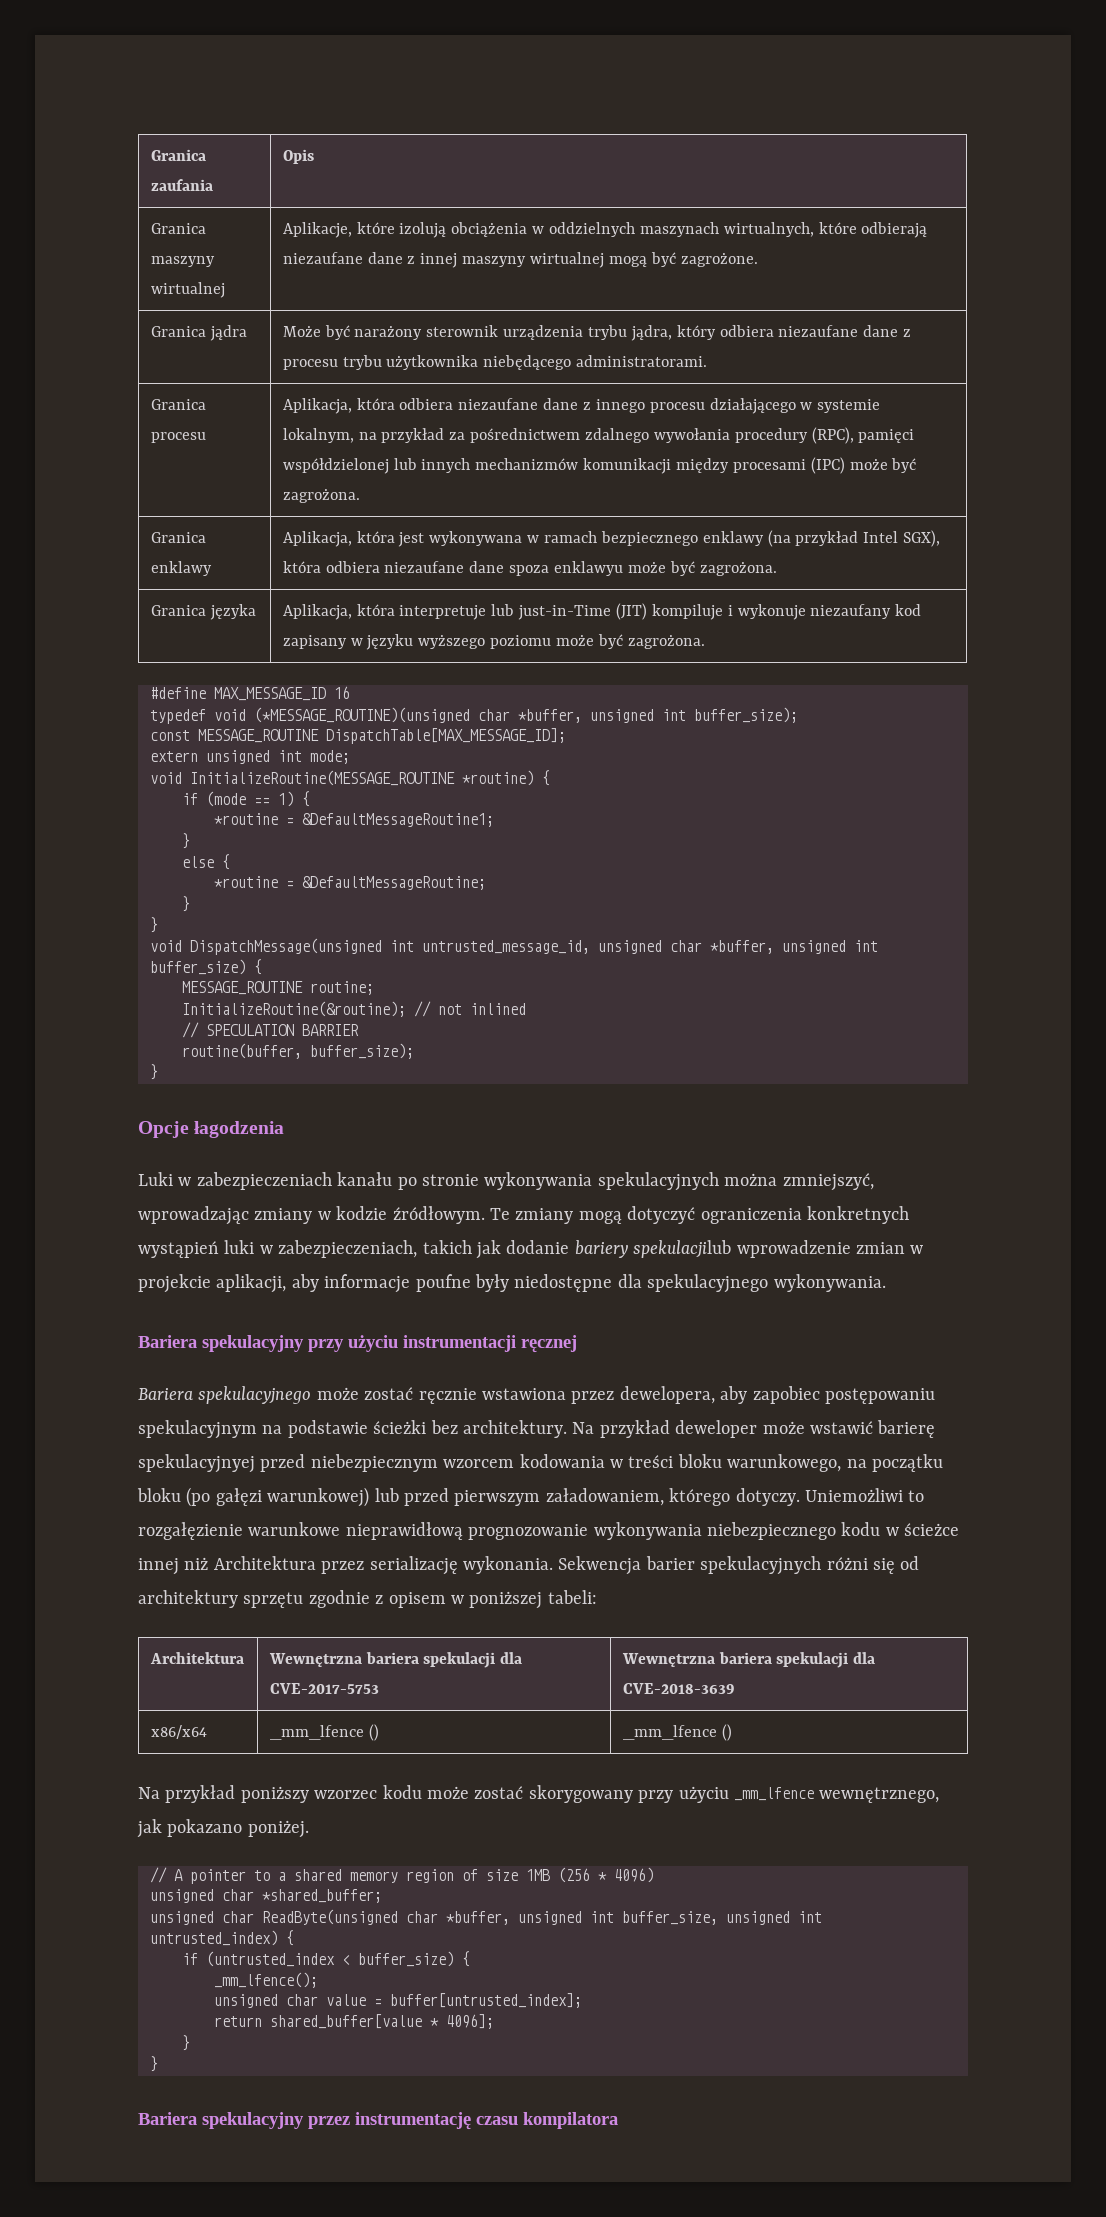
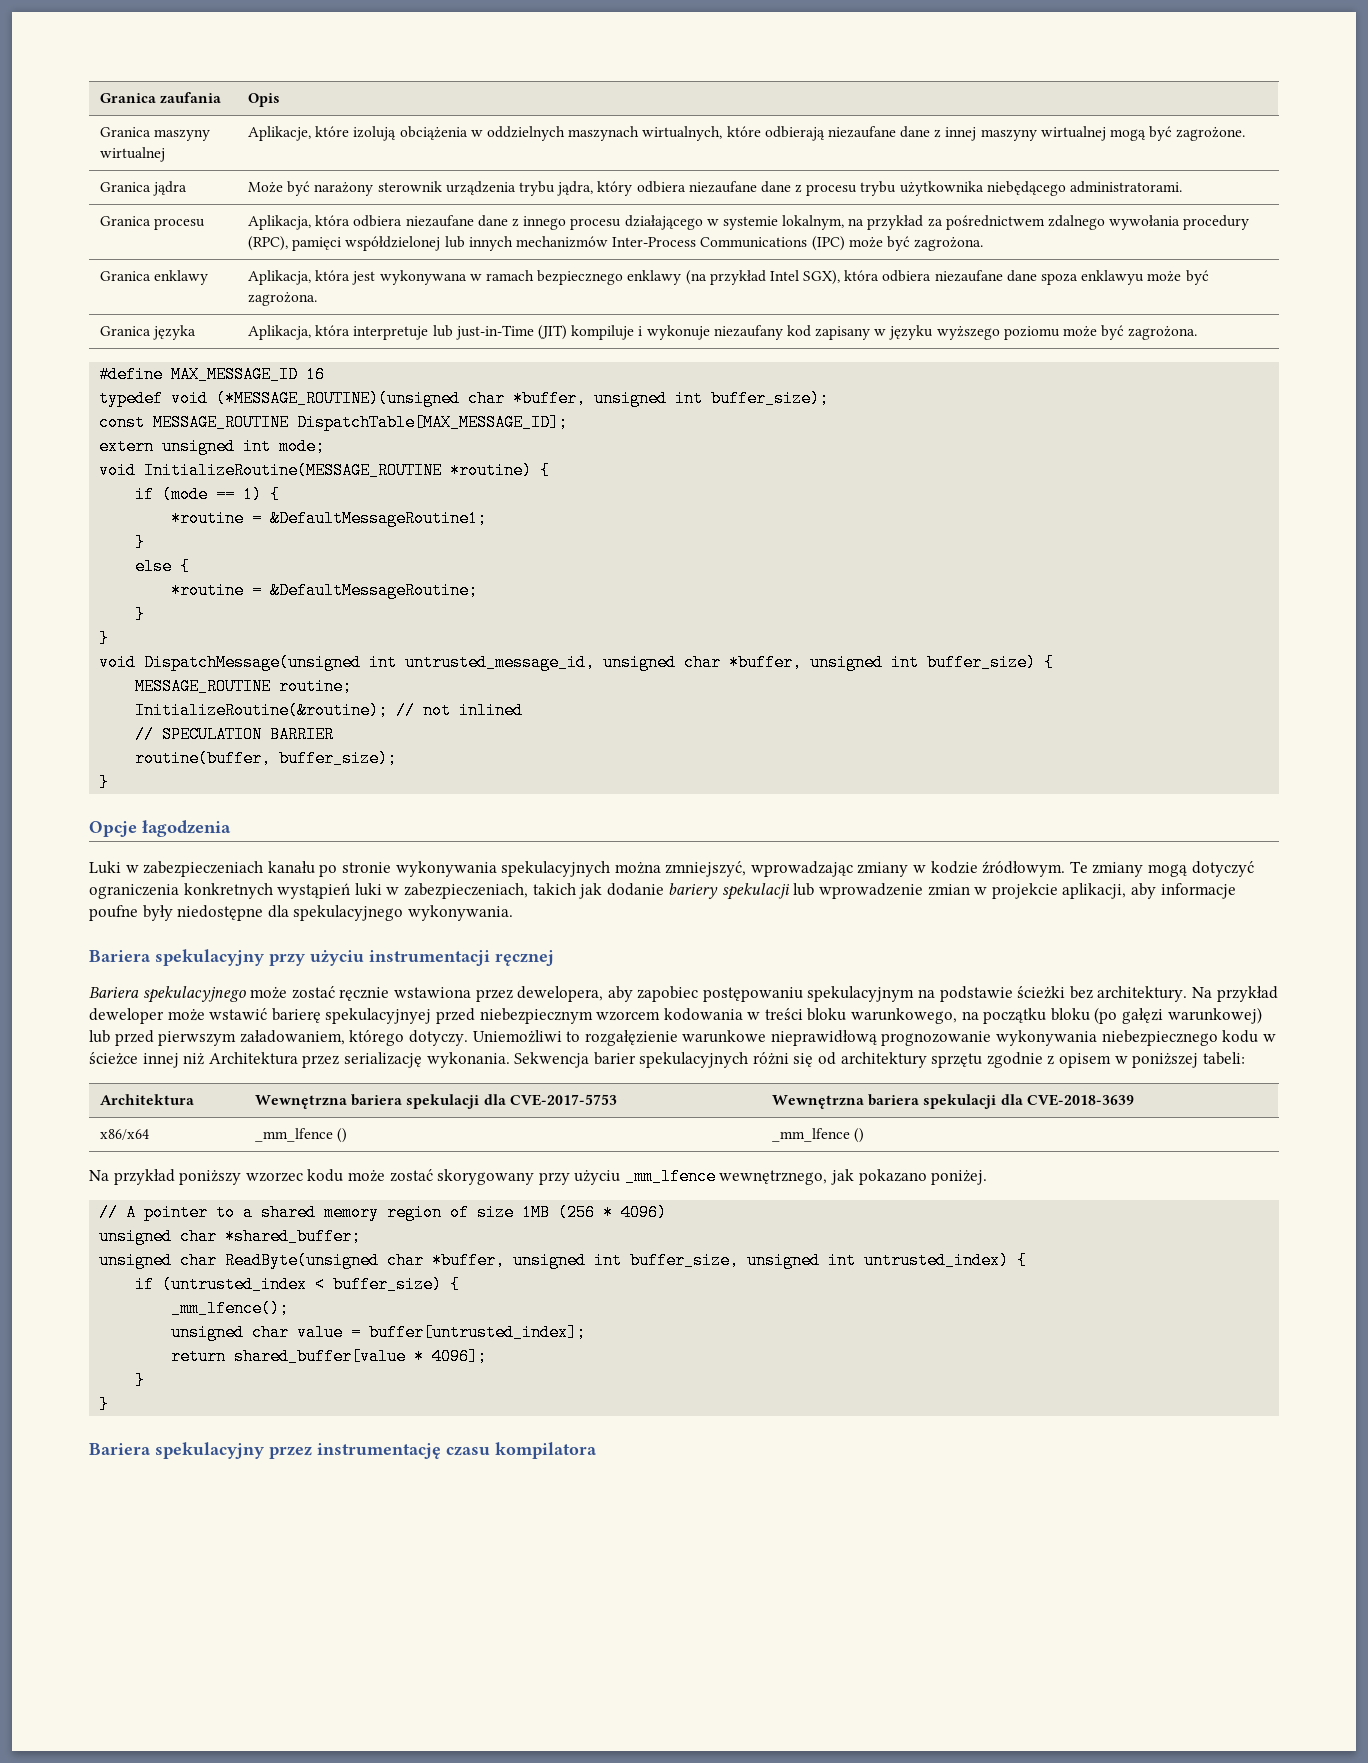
[583,458,806,474] komunikacji między procesami -> [612,237,808,248] Inter-Process Communications
[633,1240,732,1258] spekulacjilub -> [721,883,815,900] spekulacji lub

